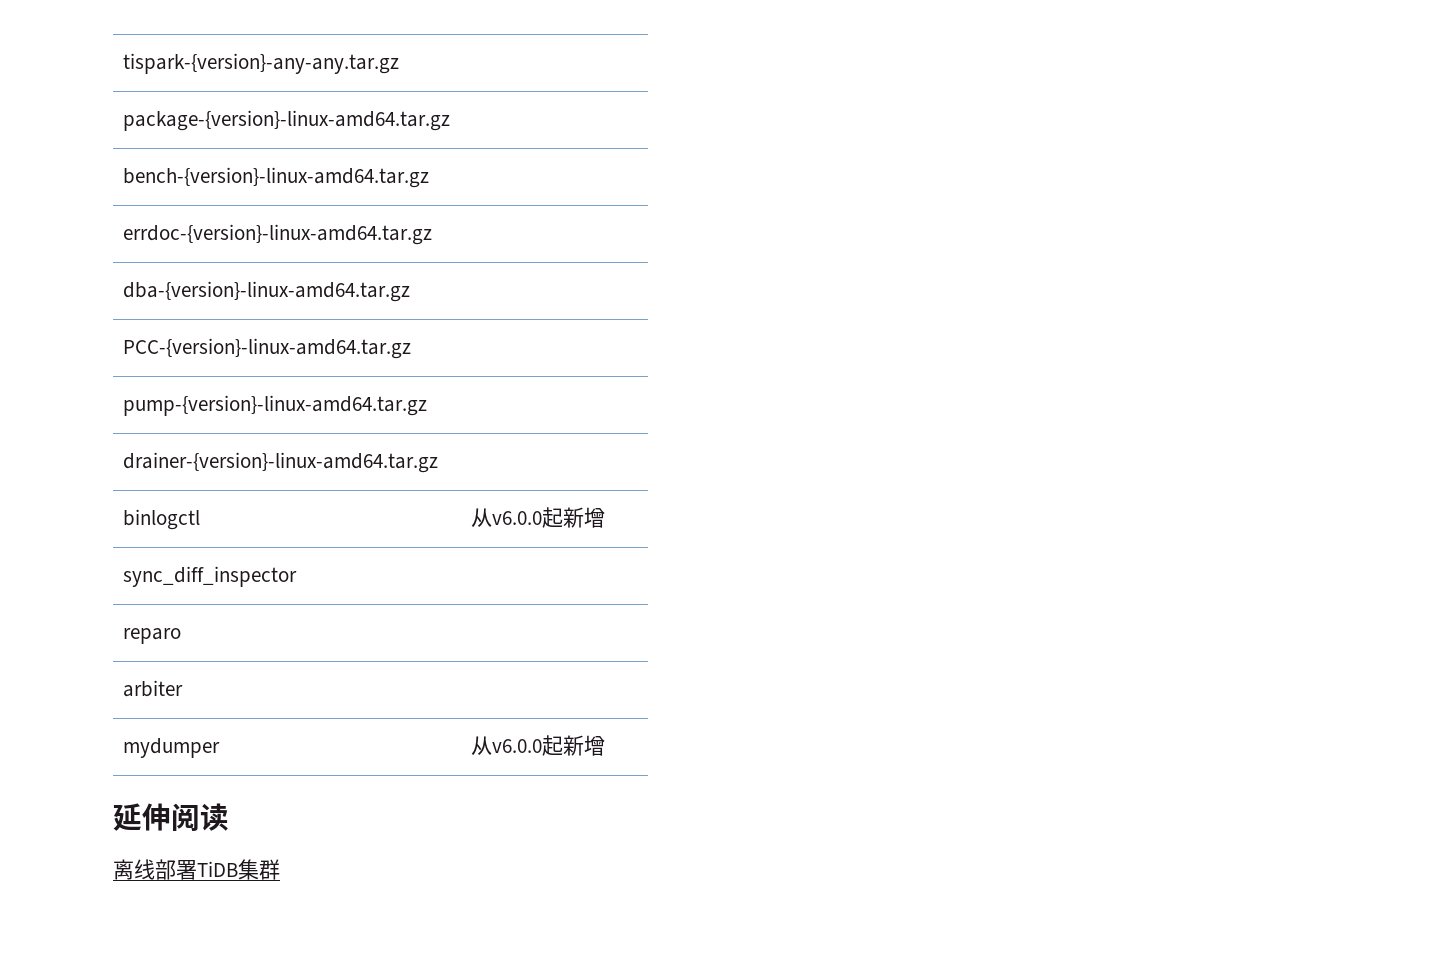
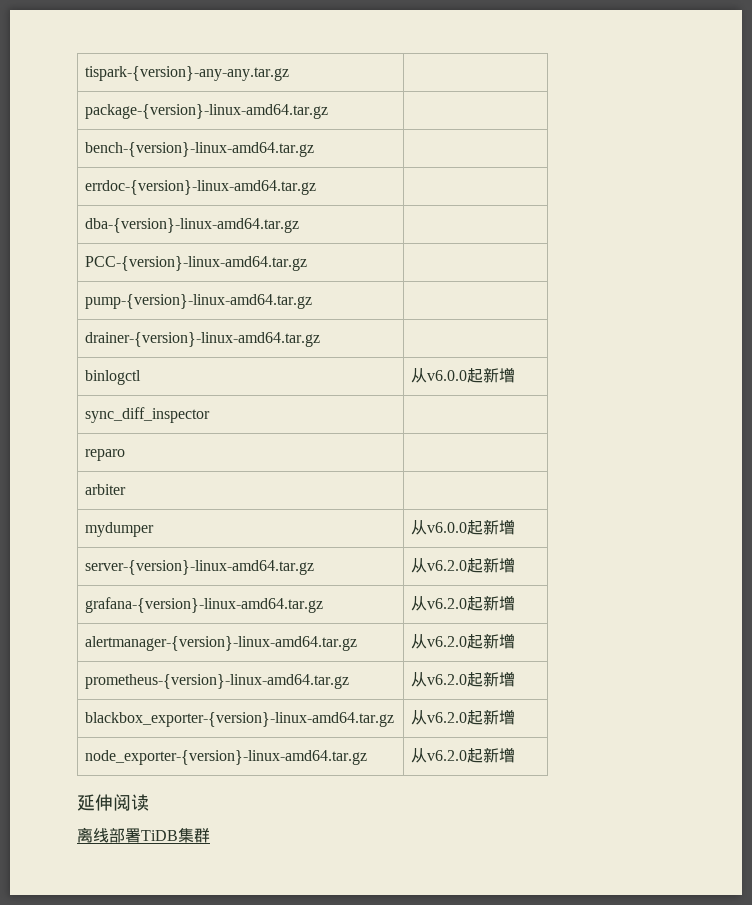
(606, 745) none -> [85,560,315,575] [411,557,516,573] [85,597,324,613] [411,595,516,611] [85,636,358,651] [411,633,516,649] [85,674,350,689] [411,671,516,687] [85,712,395,727] [411,709,516,725] [85,750,368,765] [411,747,516,763] // server-{version}-linux-amd64.tar.gz | 从v6.2.0起新增 // grafana-{version}-linux-amd64.tar.gz | 从v6.2.0起新增 // alertmanager-{version}-linux-amd64.tar.gz | 从v6.2.0起新增 // prometheus-{version}-linux-amd64.tar.gz | 从v6.2.0起新增 // blackbox_exporter-{version}-linux-amd64.tar.gz | 从v6.2.0起新增 // node_exporter-{version}-linux-amd64.tar.gz | 从v6.2.0起新增

